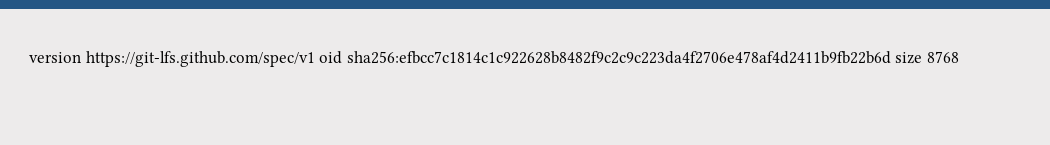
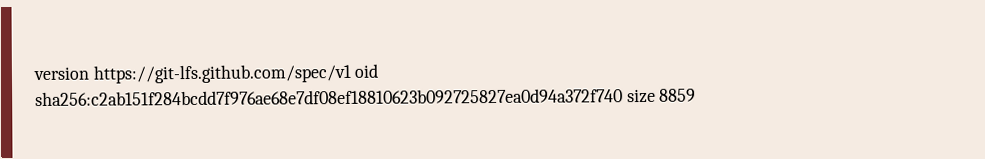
[346,51,959,64] sha256:efbcc7c1814c1c922628b8482f9c2c9c223da4f2706e478af4d2411b9fb22b6d size 8768 -> [35,88,697,107] sha256:c2ab151f284bcdd7f976ae68e7df08ef18810623b092725827ea0d94a372f740 size 8859

